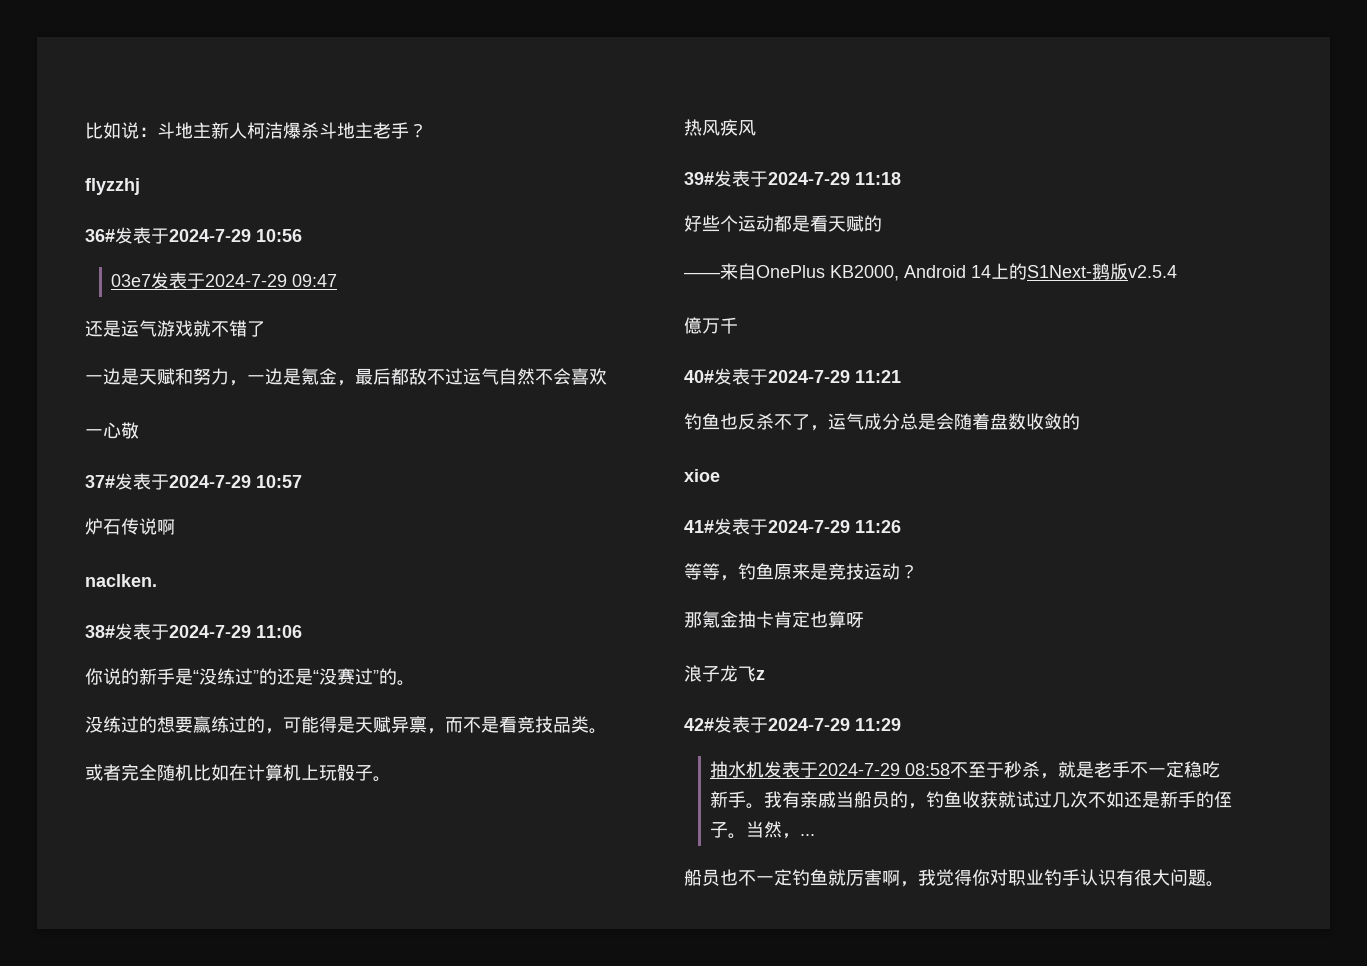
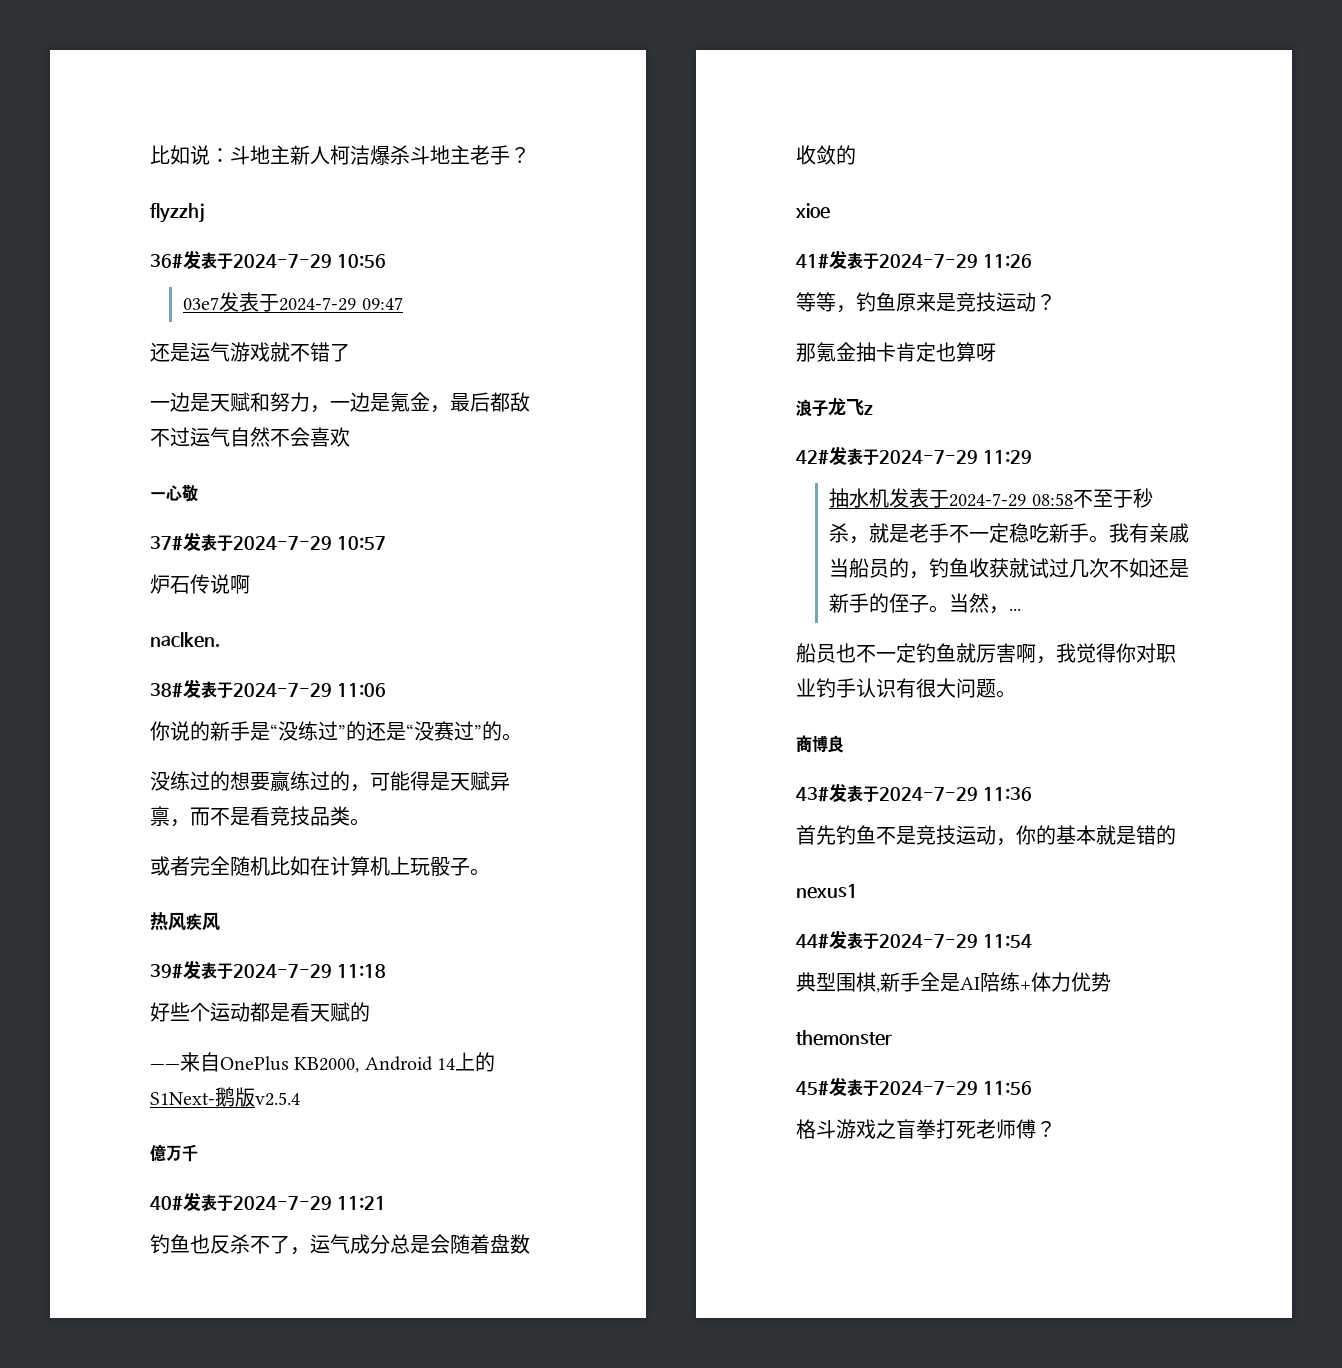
(1224, 884) none -> [796,735,844,753] [796,783,1032,803] [796,825,1176,846] [796,884,858,899] [796,930,1032,950] [796,972,1111,993] [796,1030,892,1046] [796,1077,1032,1097] [796,1119,1056,1139] // 商博良 // 43#发表于2024-7-29 11:36 // 首先钓鱼不是竞技运动，你的基本就是错的 // nexus1 // 44#发表于2024-7-29 11:54 // 典型围棋,新手全是AI陪练+体力优势 // themonster // 45#发表于2024-7-29 11:56 // 格斗游戏之盲拳打死老师傅？

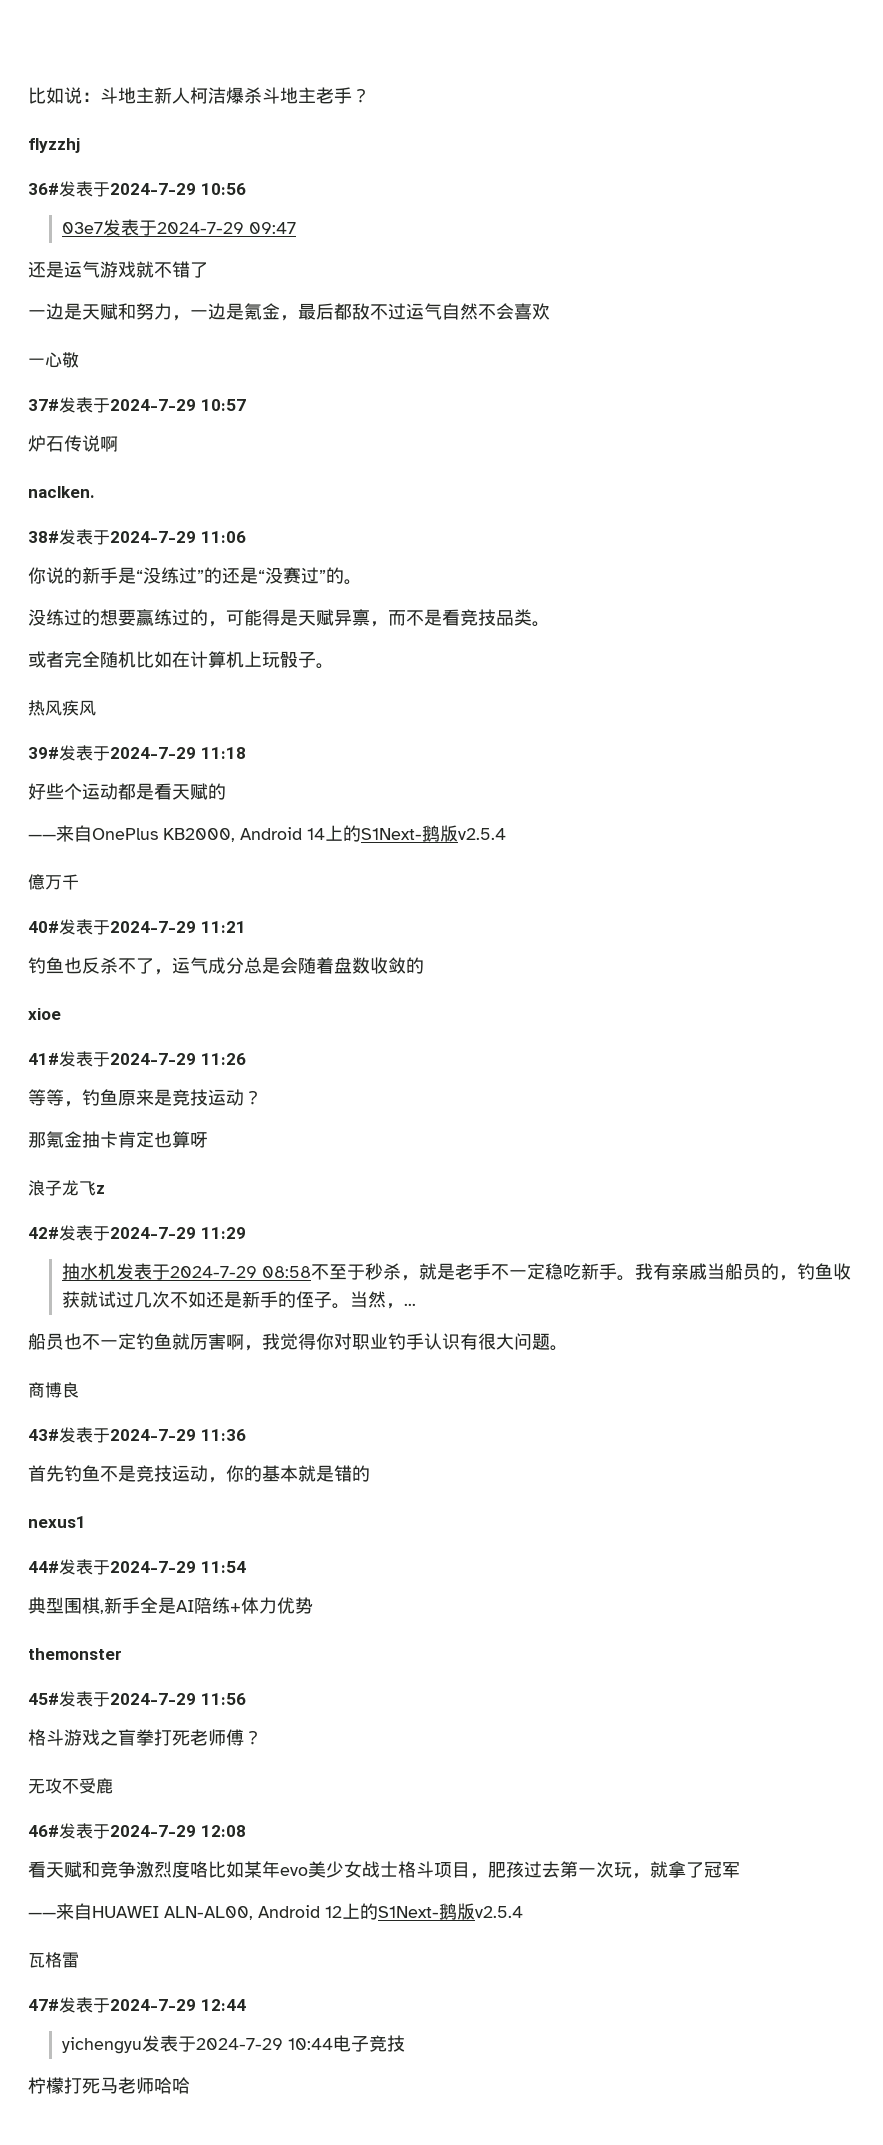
(1056, 1129) none -> [28,1778,113,1794] [28,1823,246,1839] [28,1861,740,1879] [28,1903,523,1920] [28,1952,79,1968] [28,1997,246,2013] [61,2035,405,2054] [28,2077,190,2094] // 无攻不受鹿 // 46#发表于2024-7-29 12:08 // 看天赋和竞争激烈度咯比如某年evo美少女战士格斗项目，肥孩过去第一次玩，就拿了冠军 // ——来自HUAWEI ALN-AL00, Android 12上的S1Next-鹅版v2.5.4 // 瓦格雷 // 47#发表于2024-7-29 12:44 // yichengyu发表于2024-7-29 10:44电子竞技 // 柠檬打死马老师哈哈

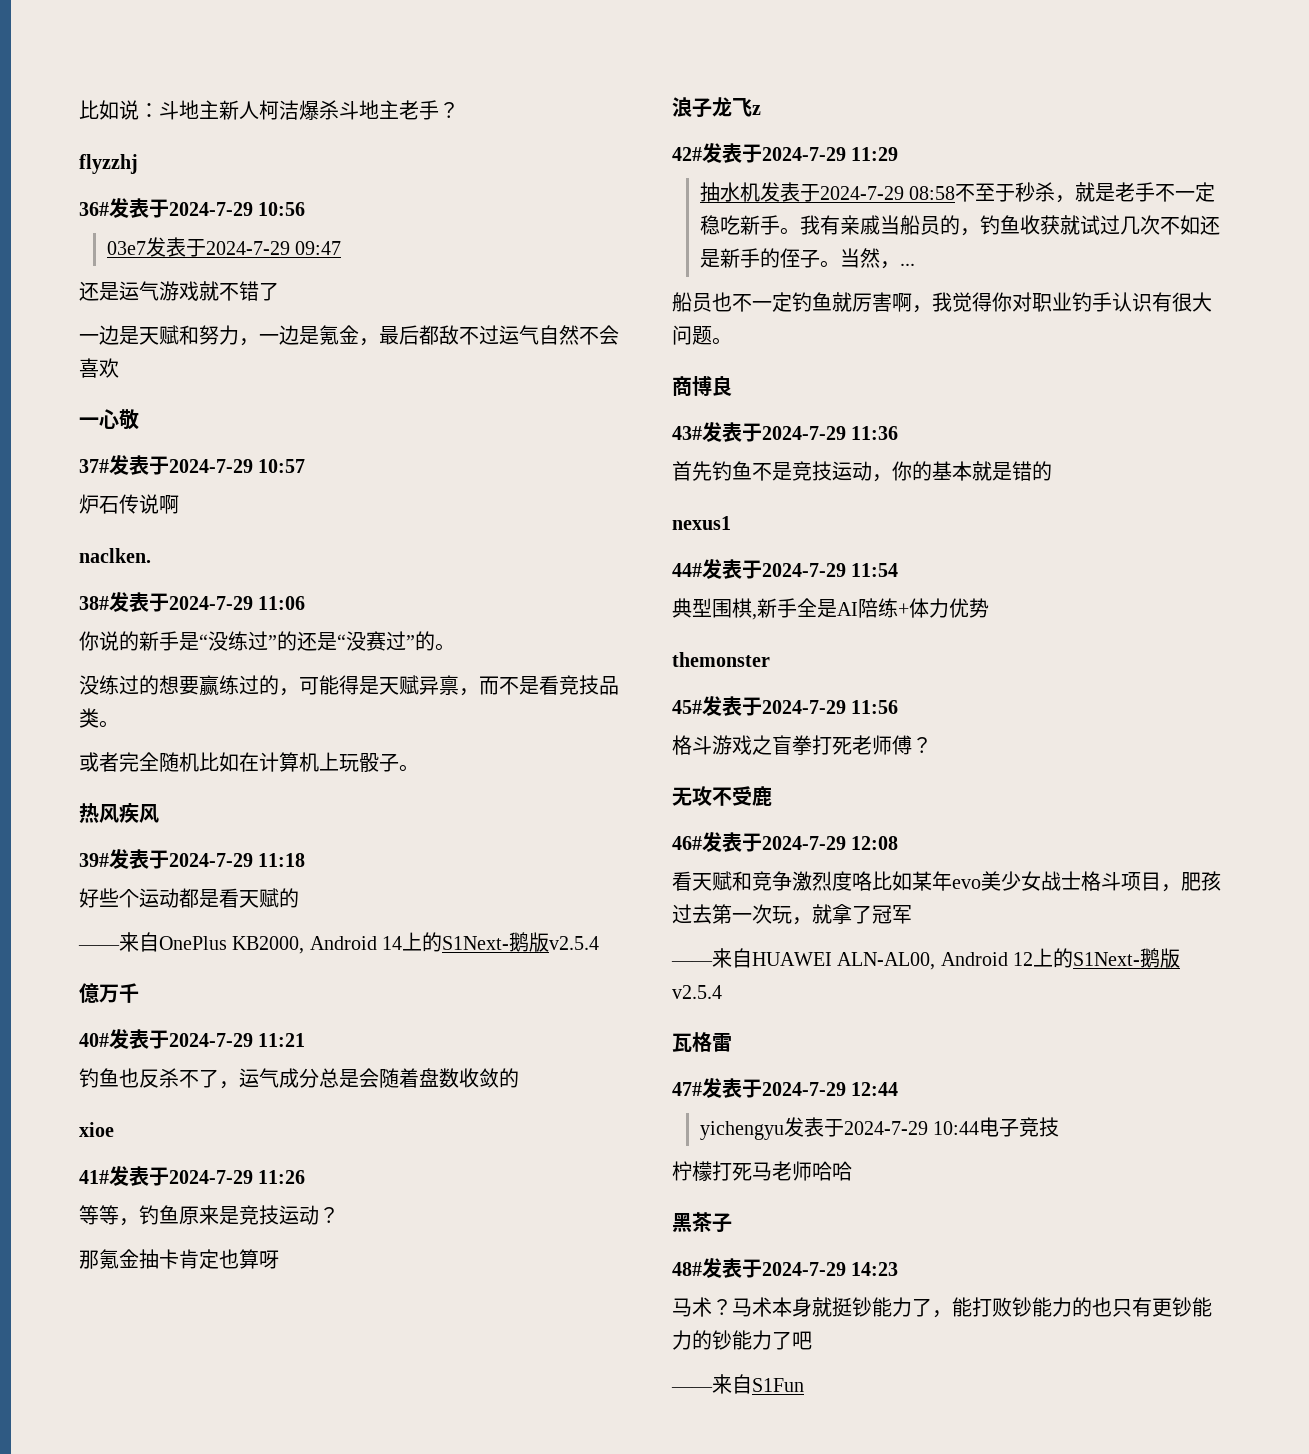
(190, 2085) none -> [672,1212,732,1233] [672,1258,899,1278] [672,1297,1212,1318] [672,1330,812,1350] [671,1374,804,1394] // 黑茶子 // 48#发表于2024-7-29 14:23 // 马术？马术本身就挺钞能力了，能打败钞能力的也只有更钞能力的钞能力了吧 // ——来自S1Fun

